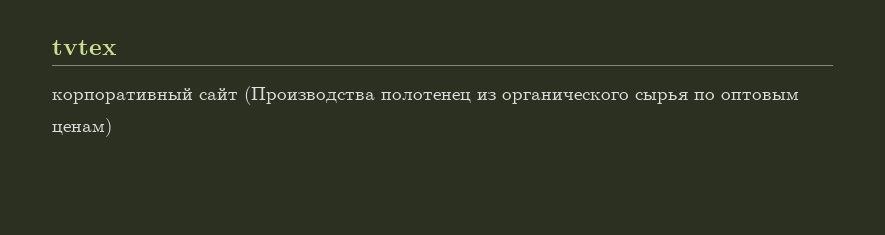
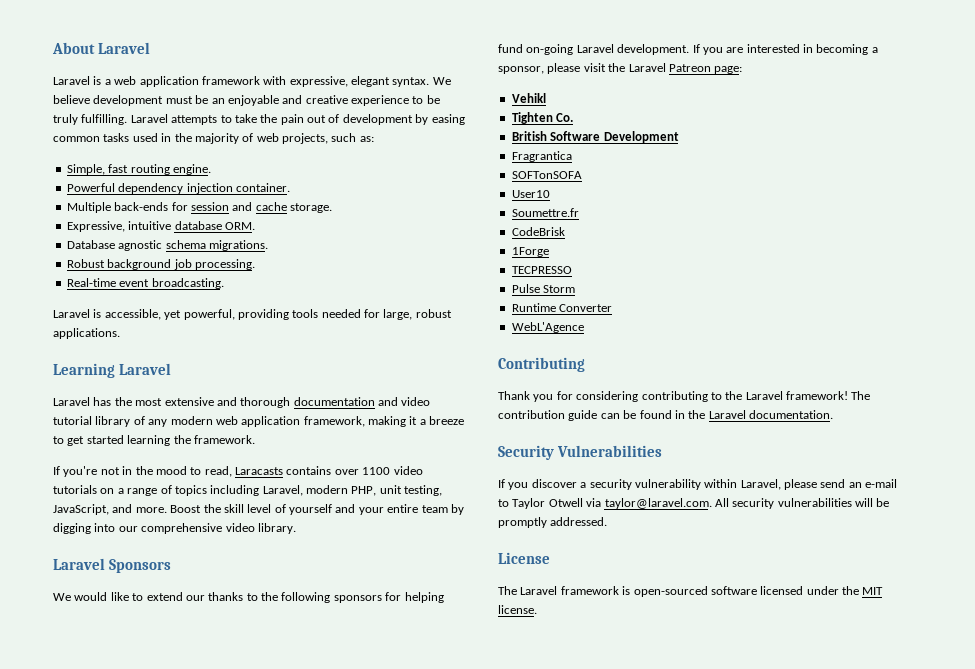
[52,40,117,55] [52,86,799,105] [52,118,112,137] tvtex // корпоративный сайт (Производства полотенец из органического сырья по оптовым ценам) -> [52,42,151,54] [53,76,451,87] [53,95,440,106] [53,114,465,125] [53,133,374,144] [66,164,211,175] [66,183,290,194] [66,202,332,213] [66,221,255,232] [66,240,268,251] [66,259,255,270] [66,278,224,289] [53,309,452,320] [53,328,120,339] [53,363,172,378] [53,397,431,408] [53,416,465,427] [53,435,255,446] [53,466,423,477] [53,485,443,496] [53,504,464,515] [53,523,296,534] [53,558,172,573] [53,592,444,603] [498,44,878,55] [498,63,743,74] [511,93,546,103] [511,112,574,124] [511,131,679,143] [511,151,572,162] [511,171,582,179] [511,190,550,198] [511,208,579,217] [511,227,565,236] [511,247,549,257] [511,266,572,274] [511,284,576,293] [511,303,613,312] [511,322,584,333] [498,357,585,372] [498,391,871,402] [498,410,833,421] [498,445,663,460] [498,479,898,490] [498,498,890,509] [498,517,608,528] [498,552,550,564] [498,586,884,597] [498,605,537,614] About Laravel // Laravel is a web application framework with expressive, elegant syntax. We believe development must be an enjoyable and creative experience to be truly fulfilling. Laravel attempts to take the pain out of development by easing common tasks used in the majority of web projects, such as: // Simple, fast routing engine. // Powerful dependency injection container. // Multiple back-ends for session and cache storage. // Expressive, intuitive database ORM. // Database agnostic schema migrations. // Robust background job processing. // Real-time event broadcasting. // Laravel is accessible, yet powerful, providing tools needed for large, robust applications. // Learning Laravel // Laravel has the most extensive and thorough documentation and video tutorial library of any modern web application framework, making it a breeze to get started learning the framework. // If you're not in the mood to read, Laracasts contains over 1100 video tutorials on a range of topics including Laravel, modern PHP, unit testing, JavaScript, and more. Boost the skill level of yourself and your entire team by digging into our comprehensive video library. // Laravel Sponsors // We would like to extend our thanks to the following sponsors for helping fund on-going Laravel development. If you are interested in becoming a sponsor, please visit the Laravel Patreon page: // Vehikl // Tighten Co. // British Software Development // Fragrantica // SOFTonSOFA // User10 // Soumettre.fr // CodeBrisk // 1Forge // TECPRESSO // Pulse Storm // Runtime Converter // WebL'Agence // Contributing // Thank you for considering contributing to the Laravel framework! The contribution guide can be found in the Laravel documentation. // Security Vulnerabilities // If you discover a security vulnerability within Laravel, please send an e-mail to Taylor Otwell via taylor@laravel.com. All security vulnerabilities will be promptly addressed. // License // The Laravel framework is open-sourced software licensed under the MIT license.

